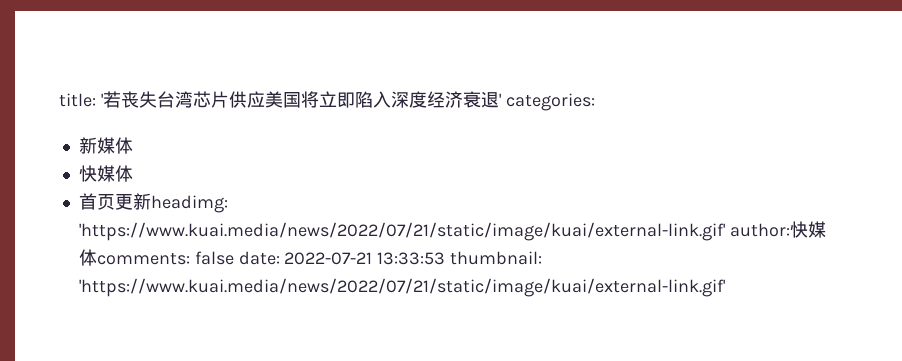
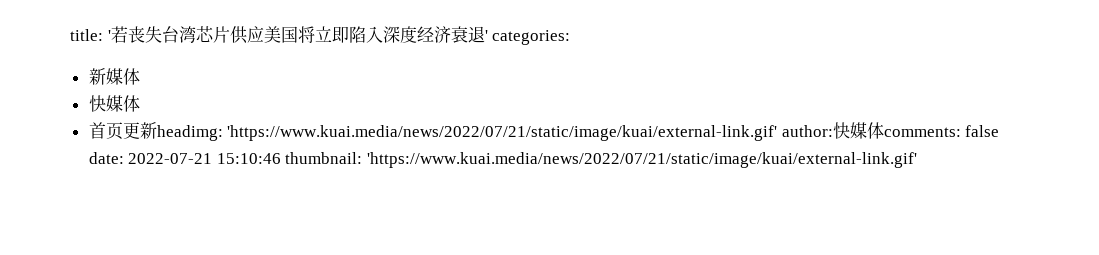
[377,252,446,265] 13:33:53 -> [216,153,281,164] 15:10:46

